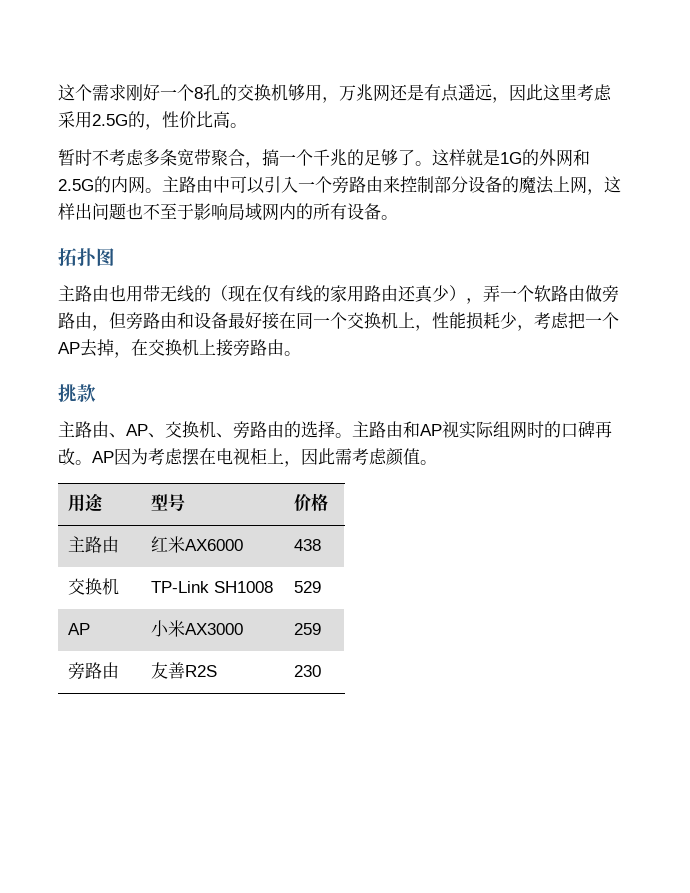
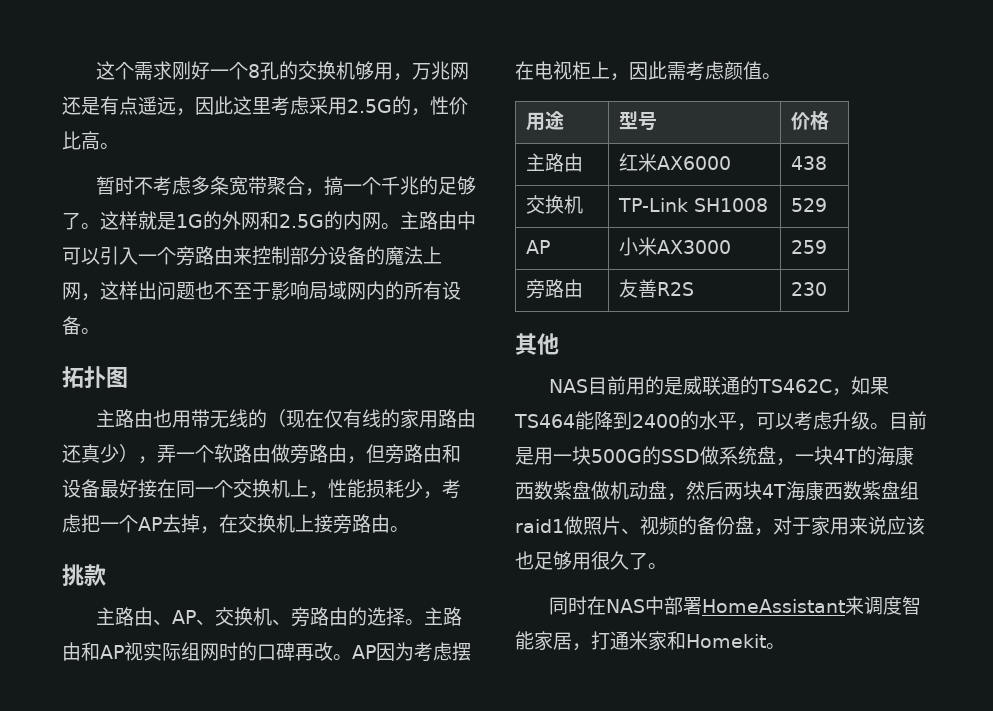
(321, 671) none -> [515,333,559,355] [548,376,889,396] [514,411,927,431] [515,446,914,466] [515,481,919,501] [515,516,925,536] [515,551,667,570] [548,596,921,615] [515,631,785,651] // 其他 // NAS目前用的是威联通的TS462C，如果TS464能降到2400的水平，可以考虑升级。目前是用一块500G的SSD做系统盘，一块4T的海康西数紫盘做机动盘，然后两块4T海康西数紫盘组raid1做照片、视频的备份盘，对于家用来说应该也足够用很久了。 // 同时在NAS中部署HomeAssistant来调度智能家居，打通米家和Homekit。

